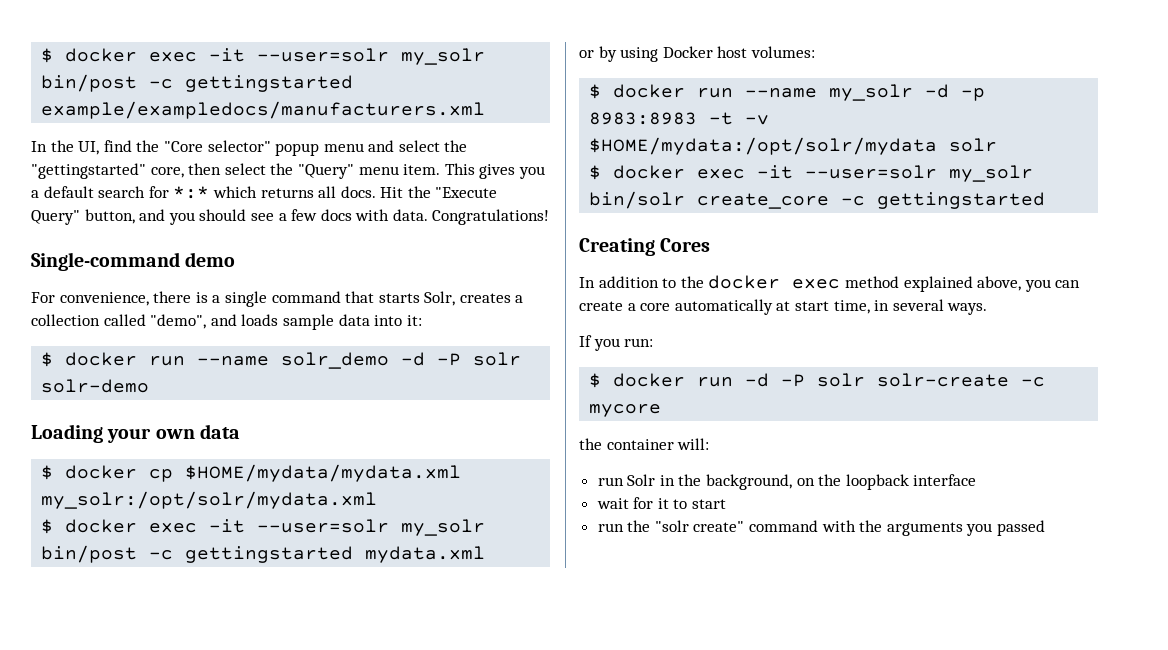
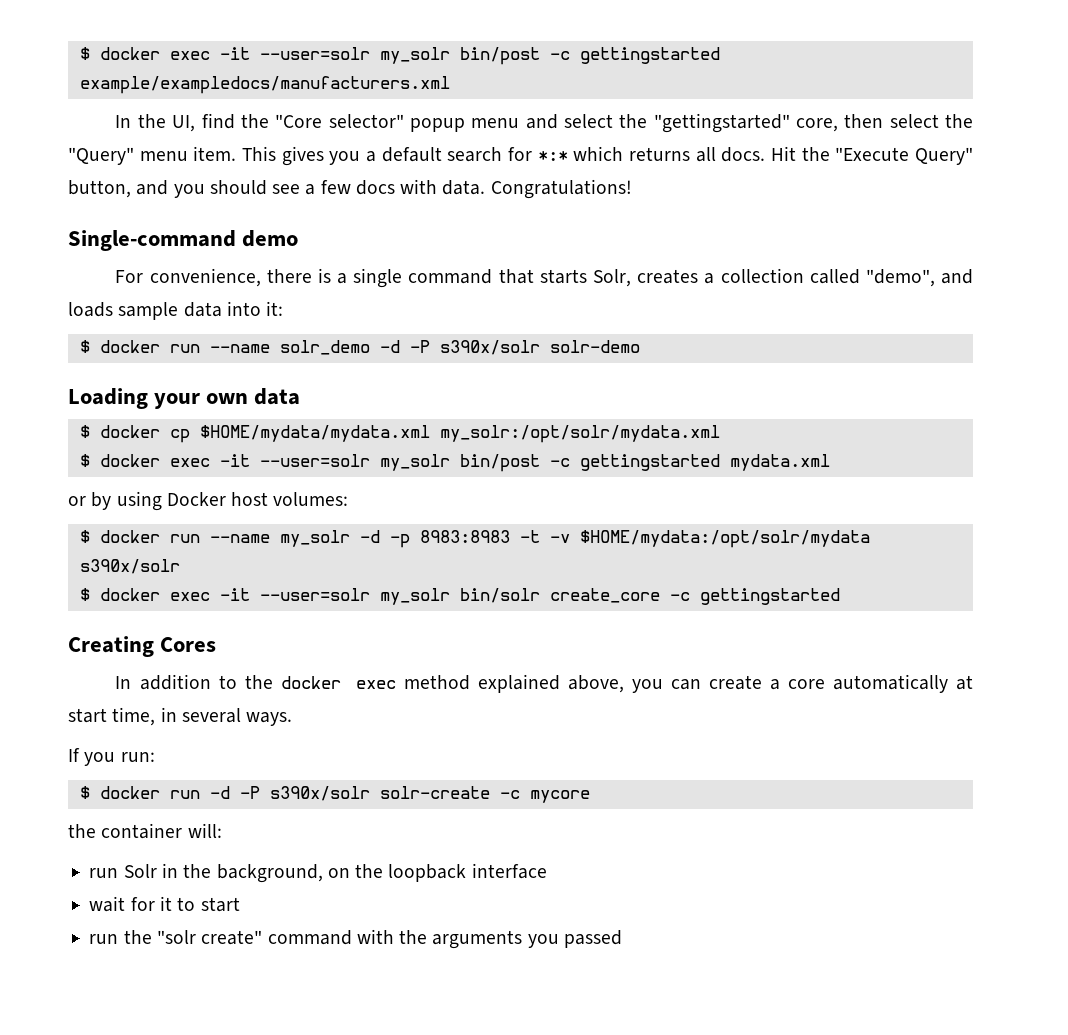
[473,352,522,366] solr -> [439,340,540,355] s390x/solr
[949,138,998,152] solr -> [79,559,180,574] s390x/solr
[817,373,866,387] solr -> [269,786,370,801] s390x/solr

